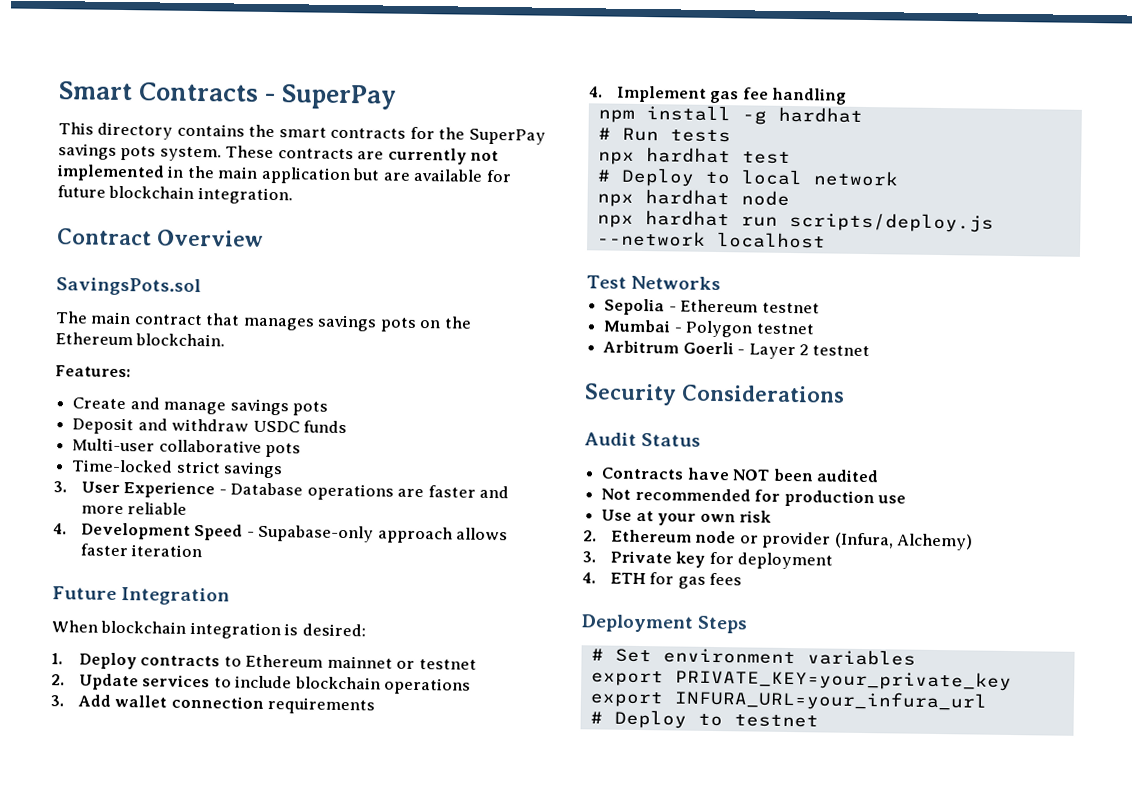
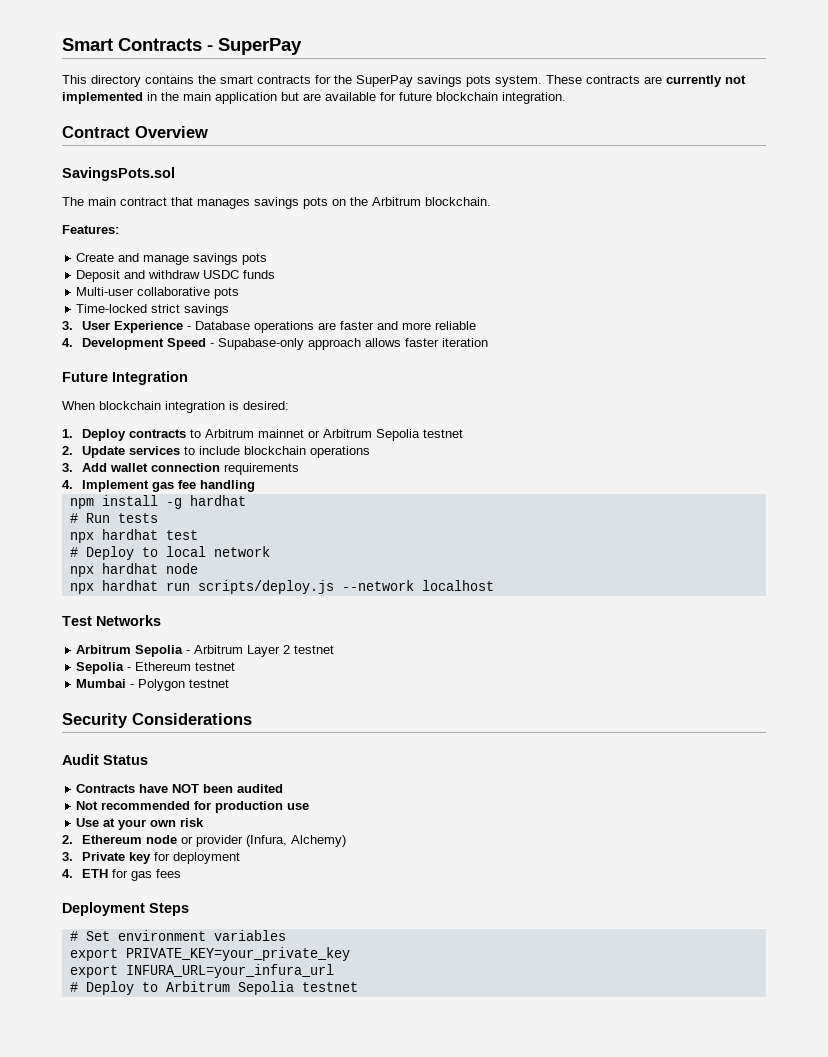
[55,332,133,346] Ethereum -> [372,197,421,206] Arbitrum
[245,654,324,668] Ethereum -> [204,429,254,438] Arbitrum
(416, 664) none -> [322,429,420,441] Arbitrum Sepolia
(722, 283) none -> [76,645,335,657] // Arbitrum Sepolia - Arbitrum Layer 2 testnet
[603,340,871,360] // Arbitrum Goerli - Layer 2 testnet -> (230, 683) none
(723, 720) none -> [165,981,294,995] Arbitrum Sepolia

